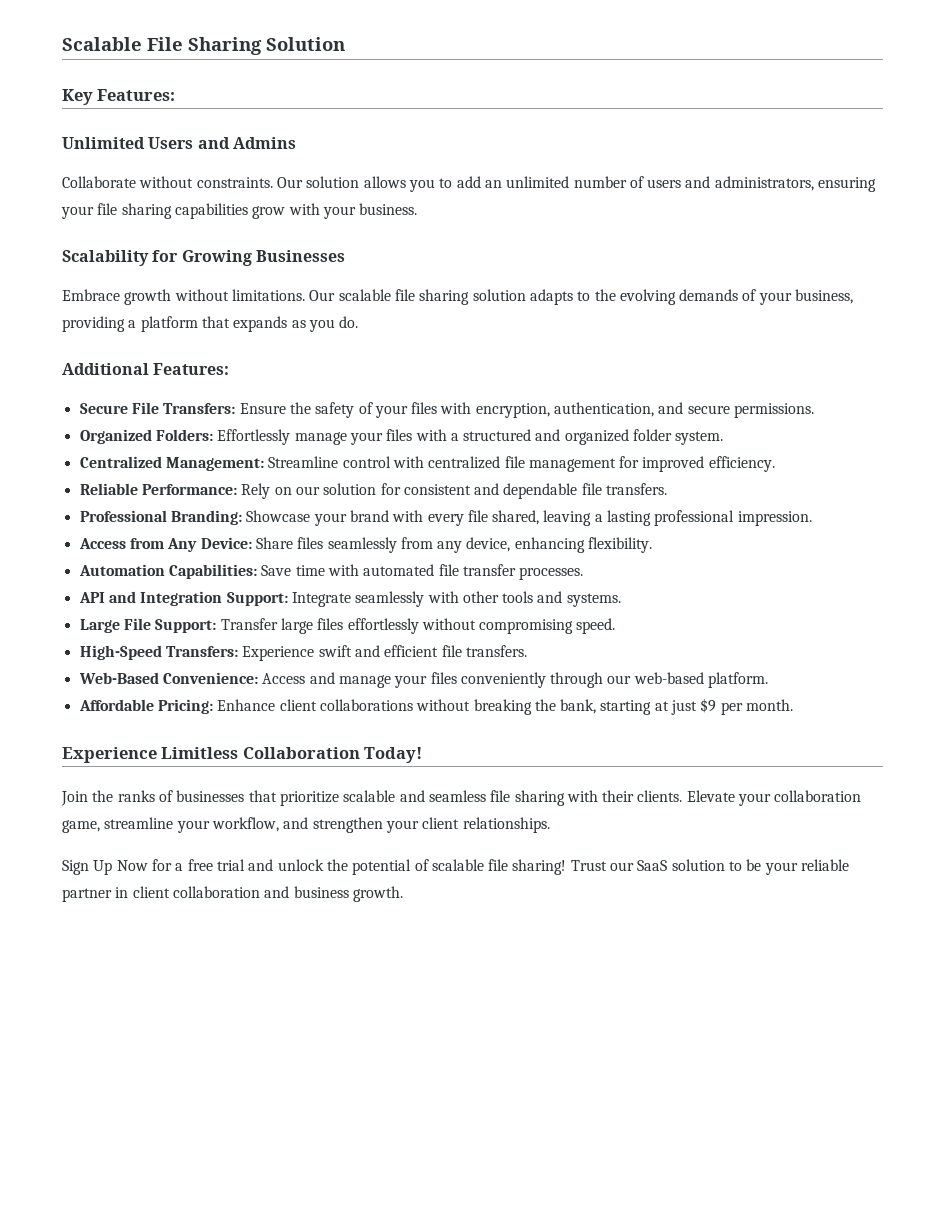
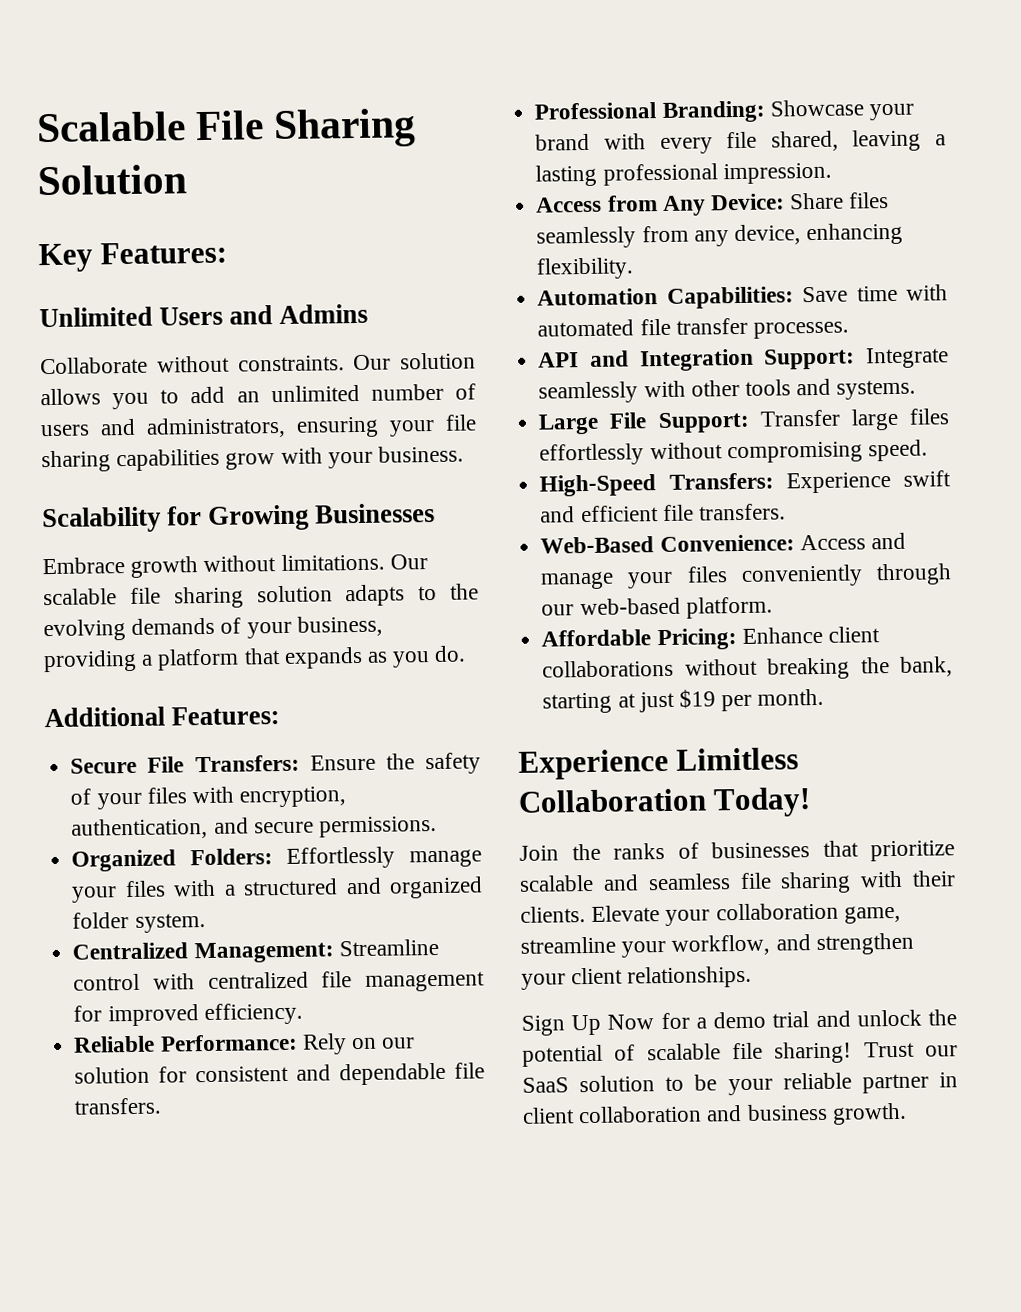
[700,698,717,713] $9 -> [678,689,716,709] $19
[187,859,213,871] free -> [713,1011,767,1029] demo

